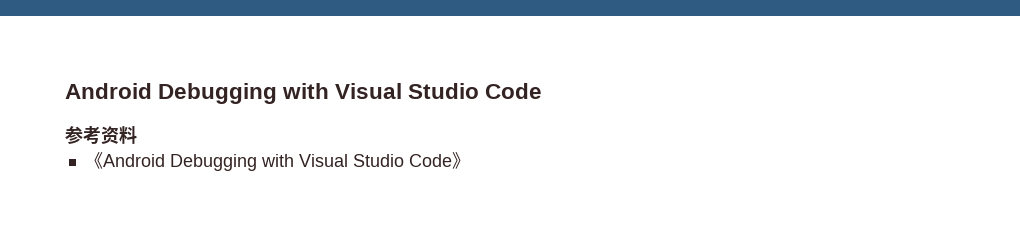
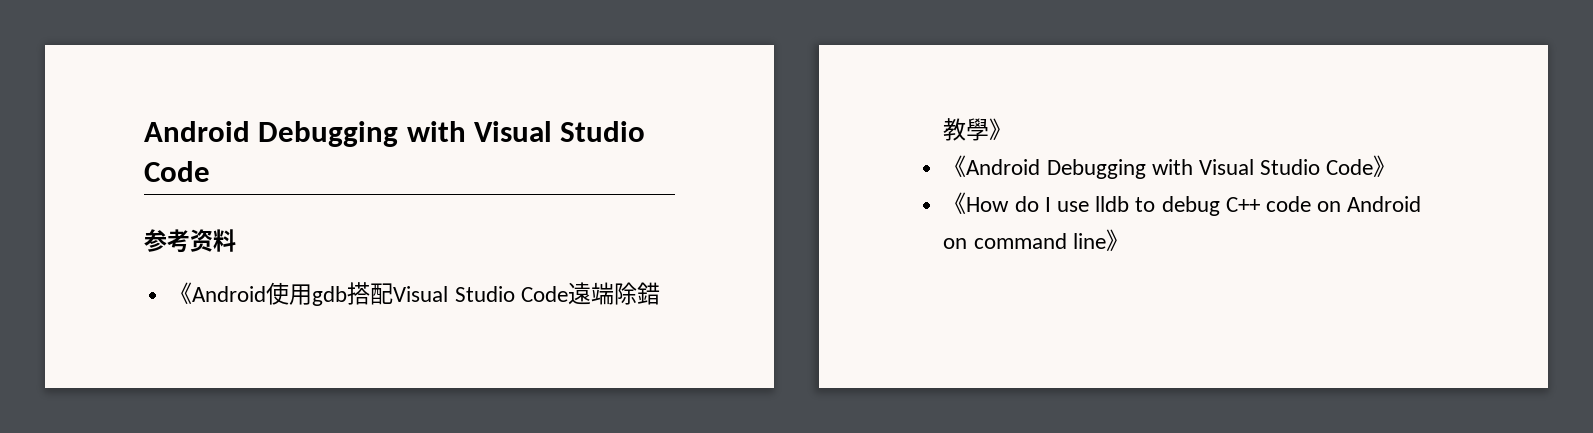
(137, 135) none -> [169,282,660,306] [943,118,1013,141] // 《Android使用gdb搭配Visual Studio Code遠端除錯教學》
(470, 160) none -> [943,192,1422,216] [943,229,1129,251] // 《How do I use lldb to debug C++ code on Android on command line》

